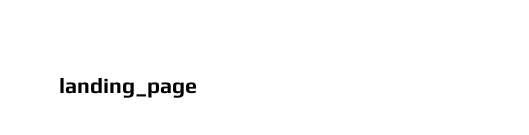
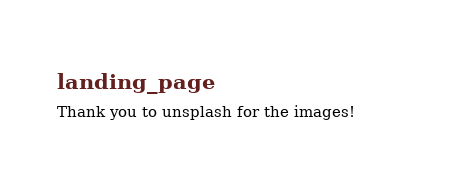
(197, 87) none -> [57,105,355,120] // Thank you to unsplash for the images!

